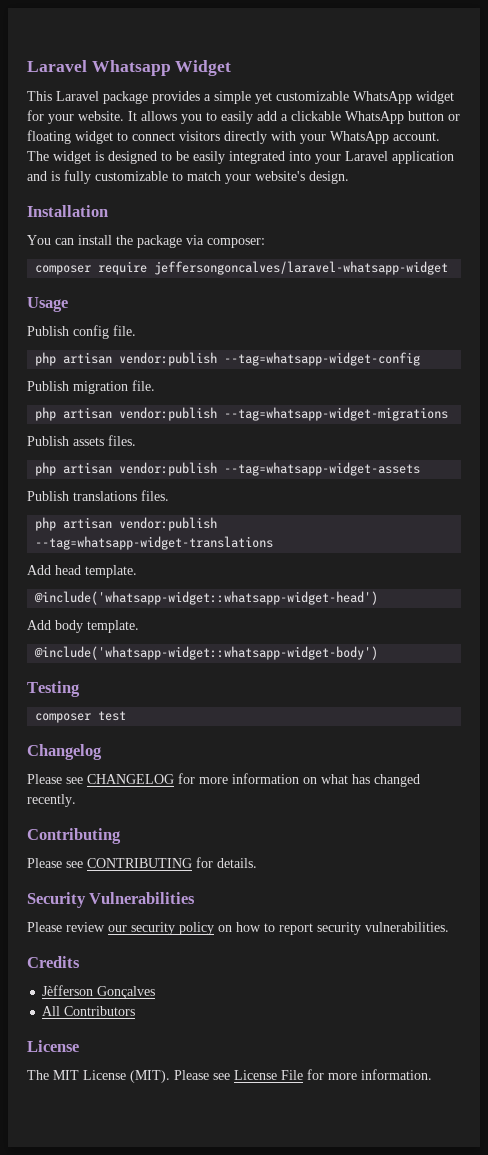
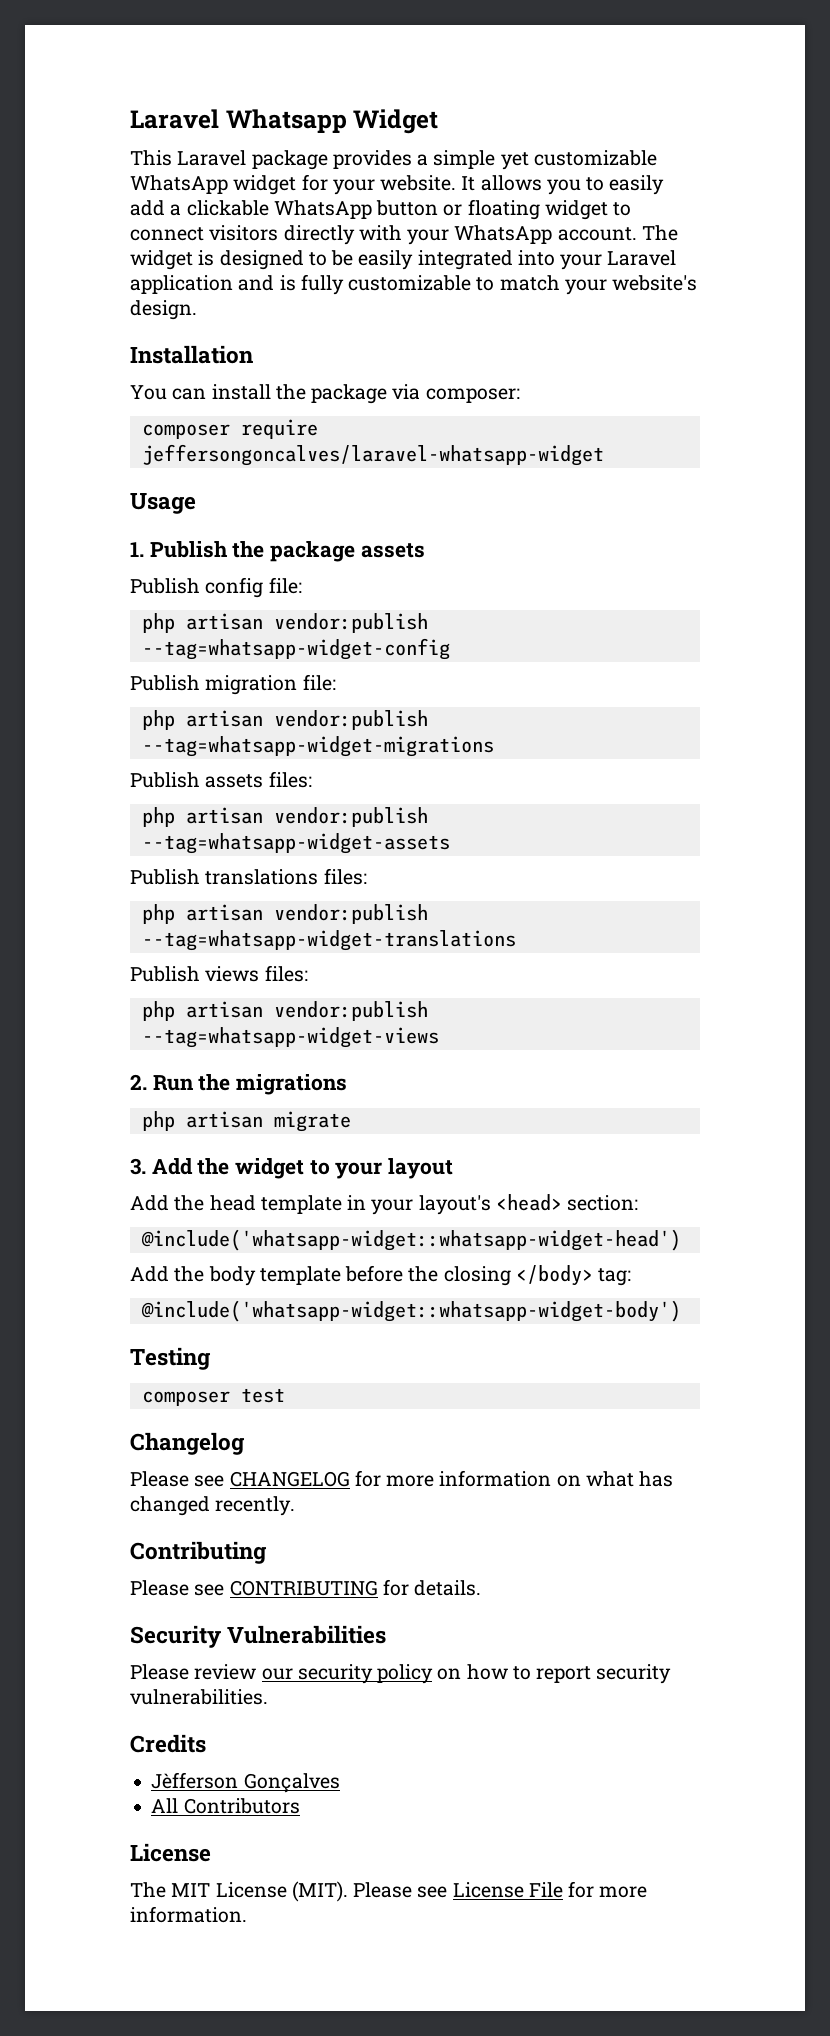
(68, 304) none -> [130,541,425,562] // 1. Publish the package assets
[113,325,136,336] file. -> [268,577,302,594] file:
[132,380,155,391] file. -> [302,674,336,691] file:
[108,435,136,446] files. -> [268,771,312,788] files:
[141,490,169,501] files. -> [323,868,367,885] files:
[27,565,137,578] [34,591,379,605] [27,620,139,633] Add head template. // @include('whatsapp-widget::whatsapp-widget-head') // Add body template. -> [130,965,308,982] [141,1001,428,1021] [141,1027,439,1048] [130,1074,348,1095] [141,1111,351,1132] [130,1158,454,1179] [130,1194,639,1215] [140,1229,681,1251] [130,1265,632,1286] Publish views files: // php artisan vendor:publish --tag=whatsapp-widget-views // 2. Run the migrations // php artisan migrate // 3. Add the widget to your layout // Add the head template in your layout's <head> section: // @include('whatsapp-widget::whatsapp-widget-head') // Add the body template before the closing </body> tag:

